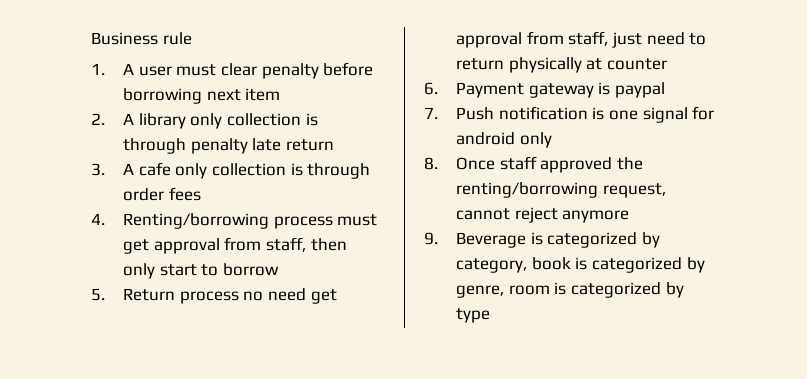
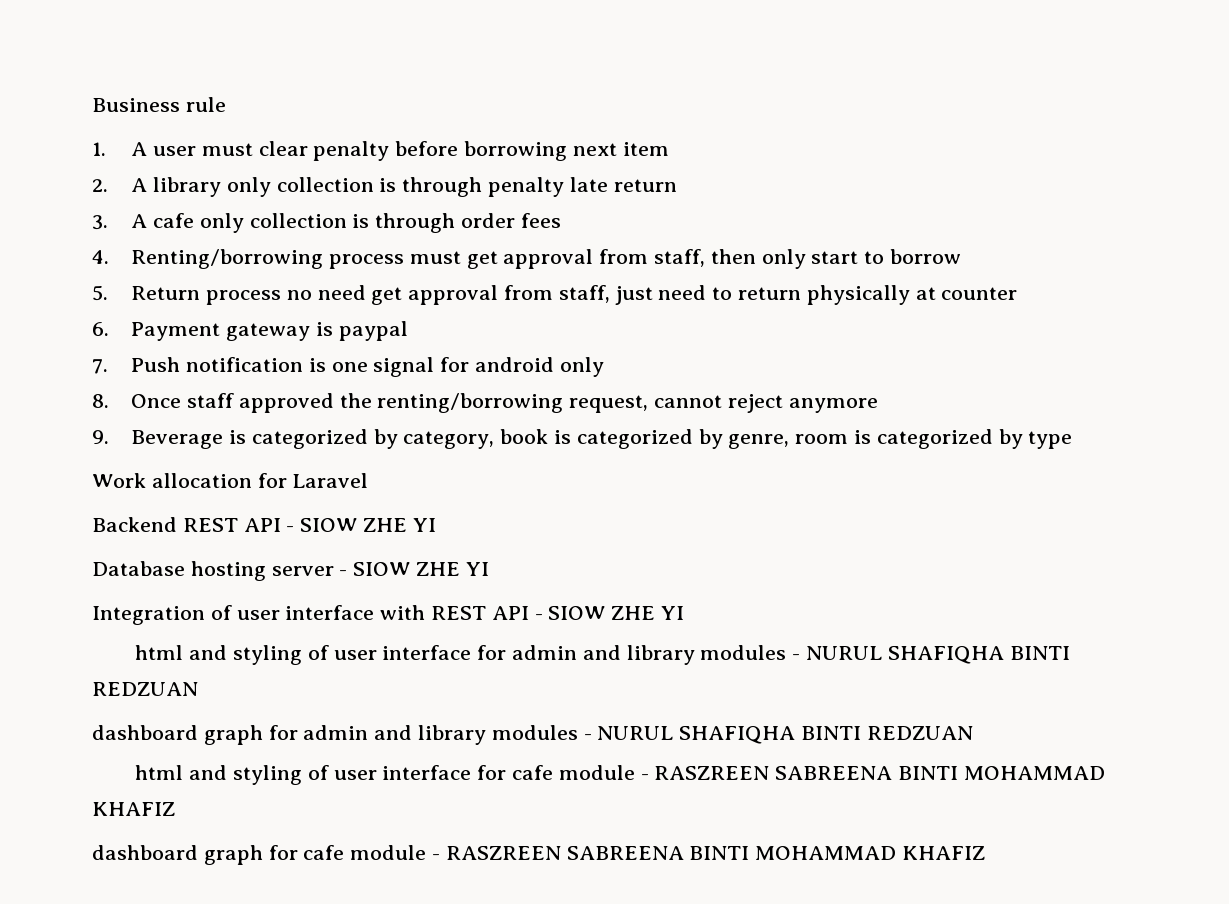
(491, 315) none -> [92,473,369,488] [92,517,436,532] [92,561,489,581] [92,605,685,625] [135,645,1070,665] [92,682,198,696] [92,725,973,745] [135,765,1105,785] [92,802,175,816] [92,845,986,865] // Work allocation for Laravel // Backend REST API - SIOW ZHE YI // Database hosting server - SIOW ZHE YI // Integration of user interface with REST API - SIOW ZHE YI // html and styling of user interface for admin and library modules - NURUL SHAFIQHA BINTI REDZUAN // dashboard graph for admin and library modules - NURUL SHAFIQHA BINTI REDZUAN // html and styling of user interface for cafe module - RASZREEN SABREENA BINTI MOHAMMAD KHAFIZ // dashboard graph for cafe module - RASZREEN SABREENA BINTI MOHAMMAD KHAFIZ

